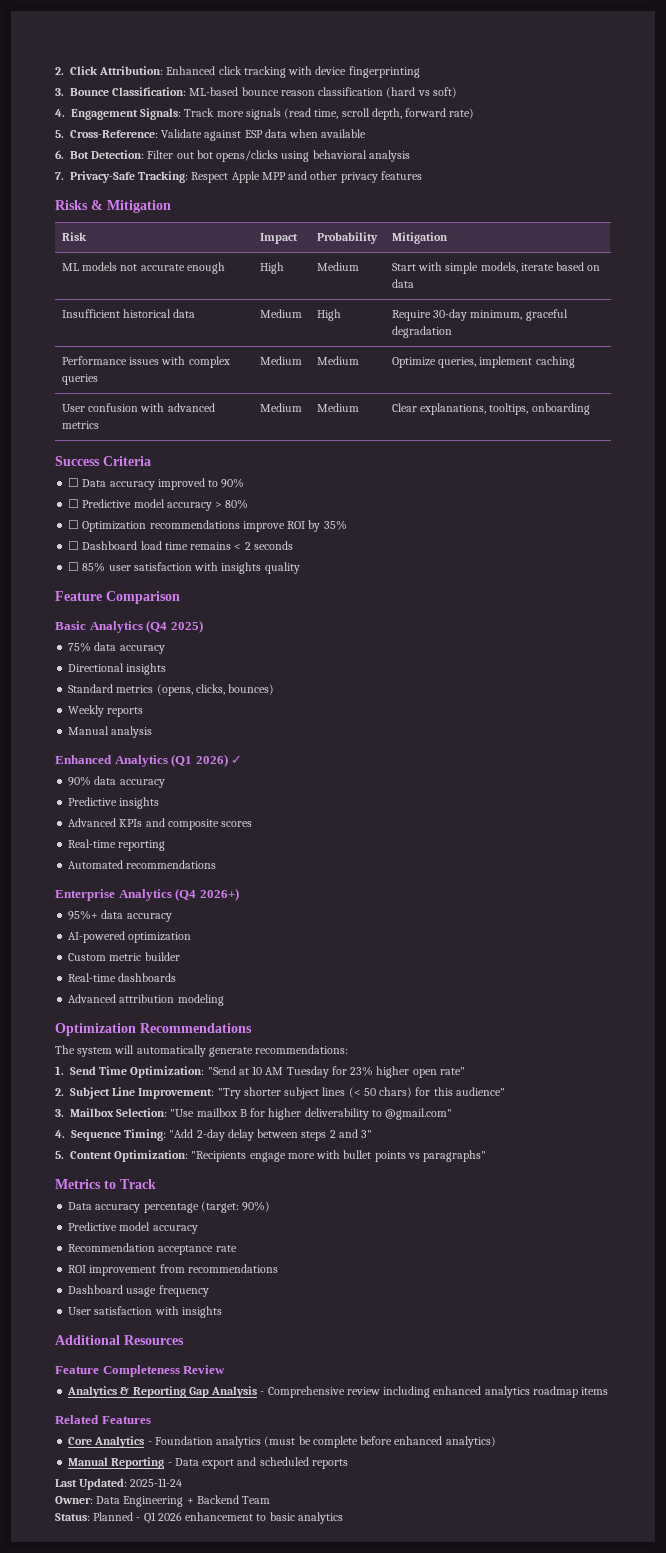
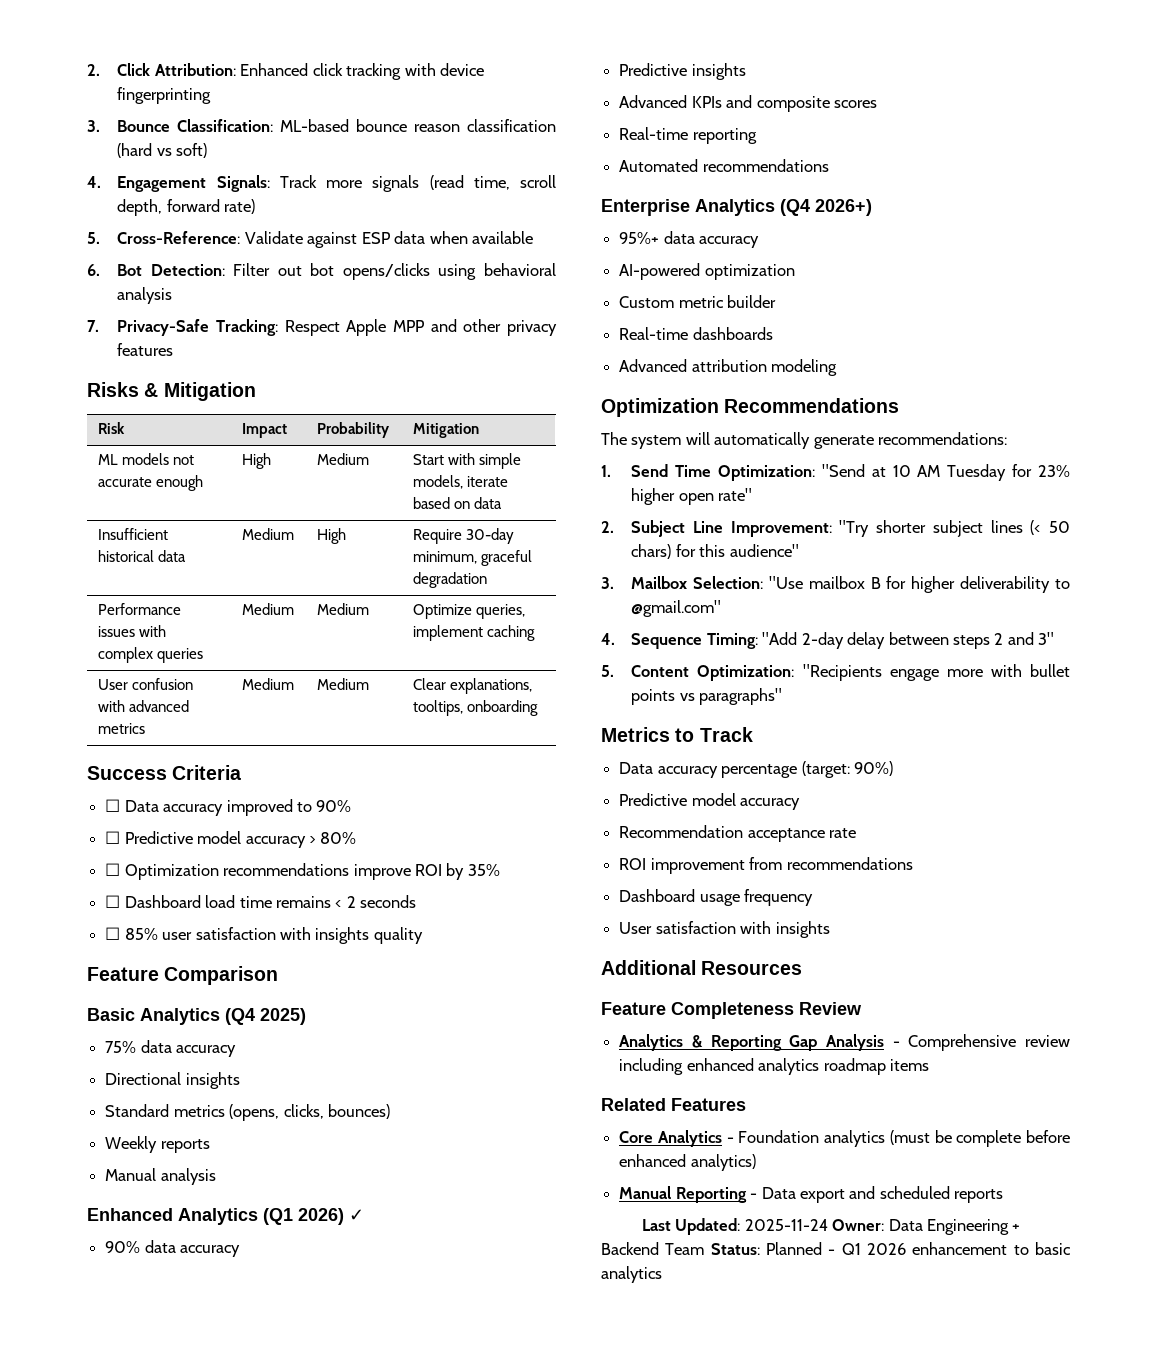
(183, 1482) // -> (828, 1225) none
(271, 1500) // -> (705, 1249) none

